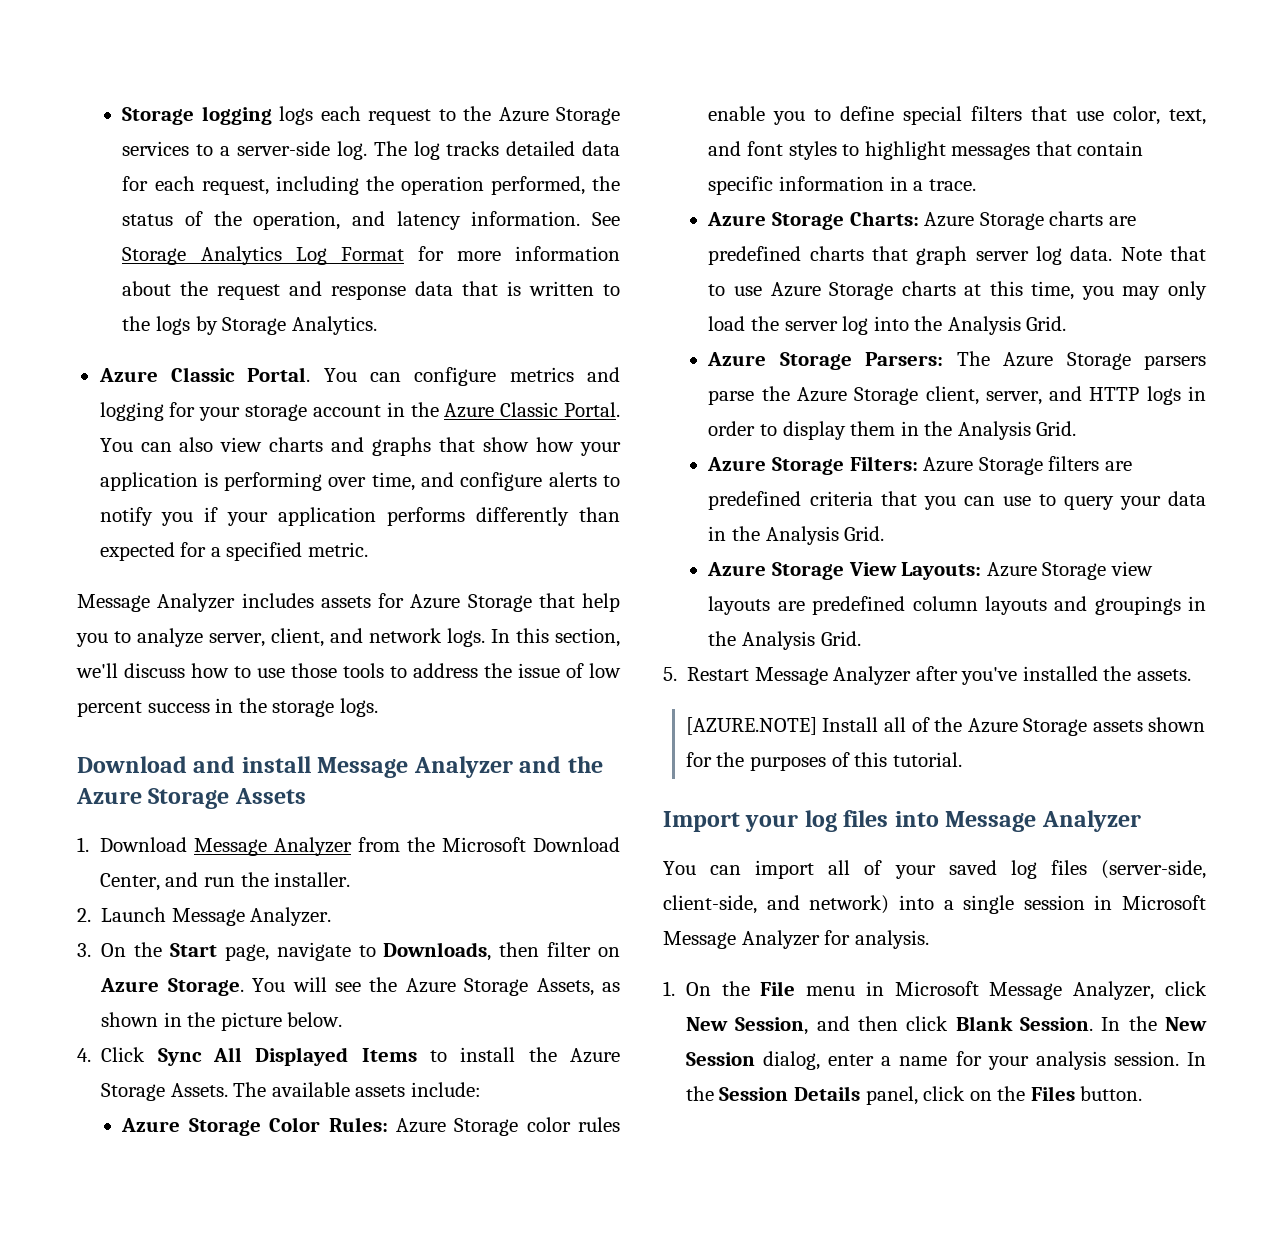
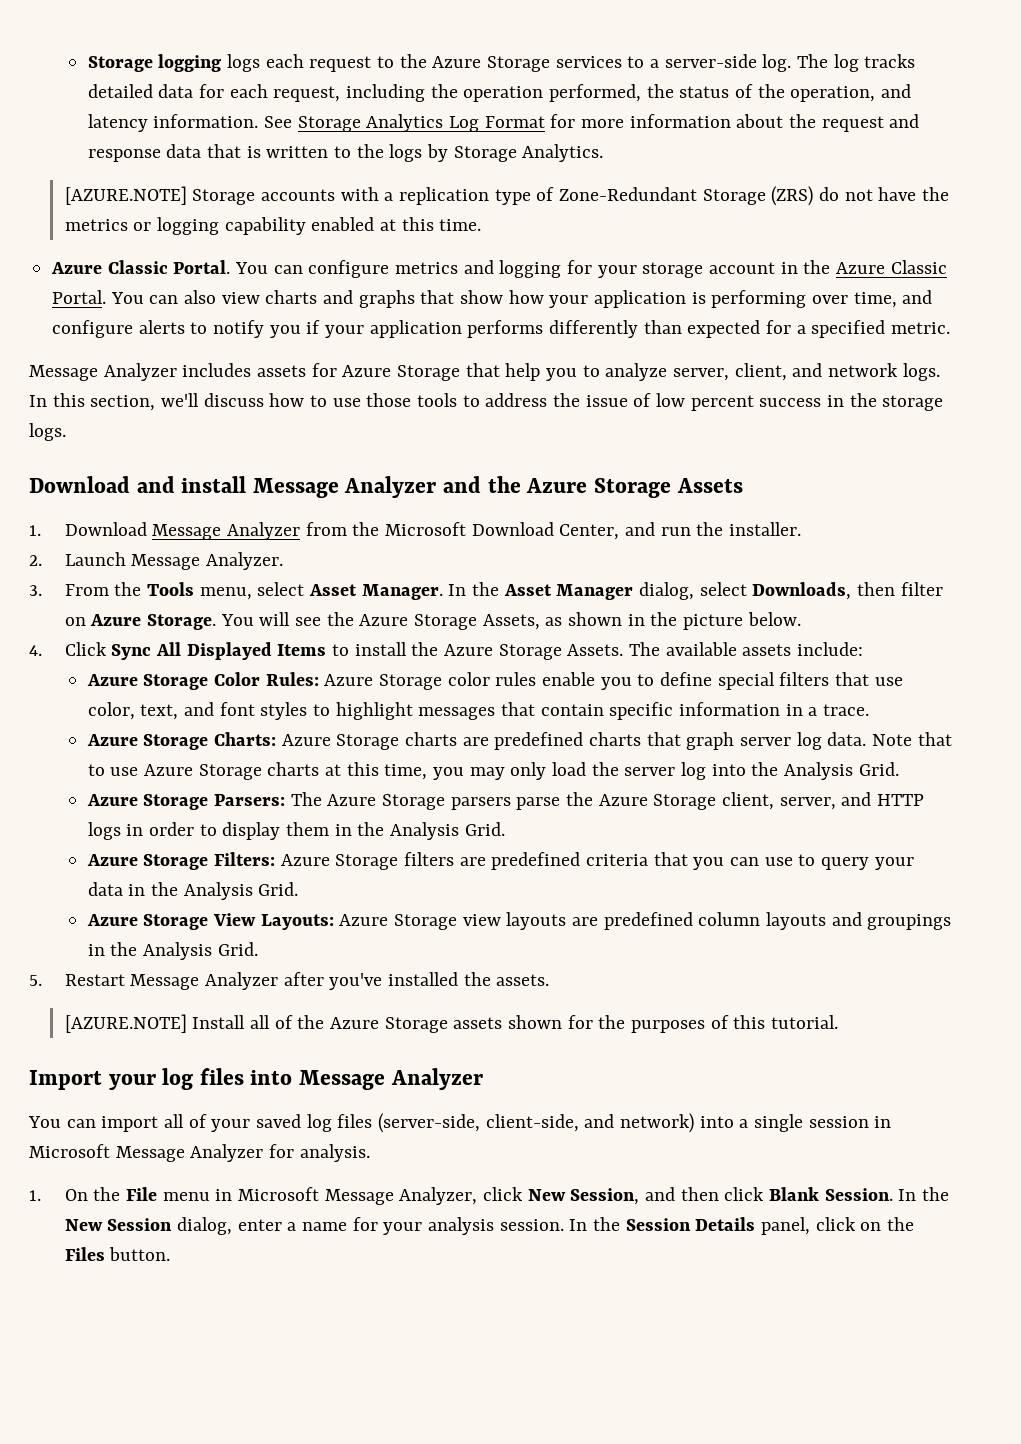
(377, 325) none -> [64,186,949,206] [64,217,482,235] // [AZURE.NOTE] Storage accounts with a replication type of Zone-Redundant Storage (ZRS) do not have the metrics or logging capability enabled at this time.
[101,942,376,961] On the Start page, navigate to -> [64,582,747,600] From the Tools menu, select Asset Manager. In the Asset Manager dialog, select

